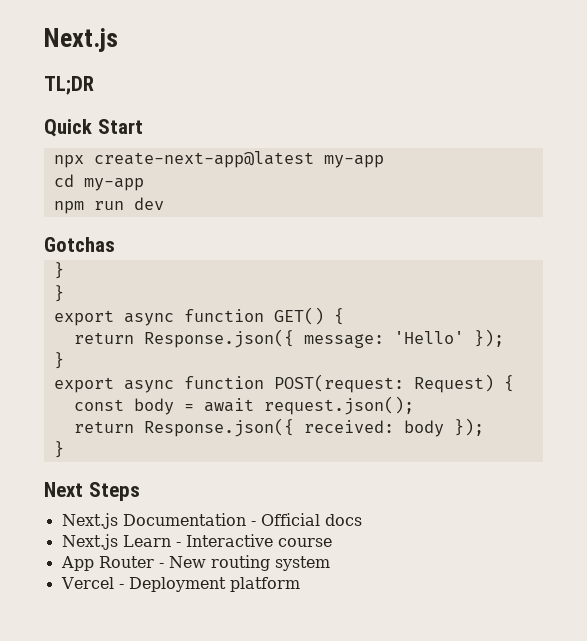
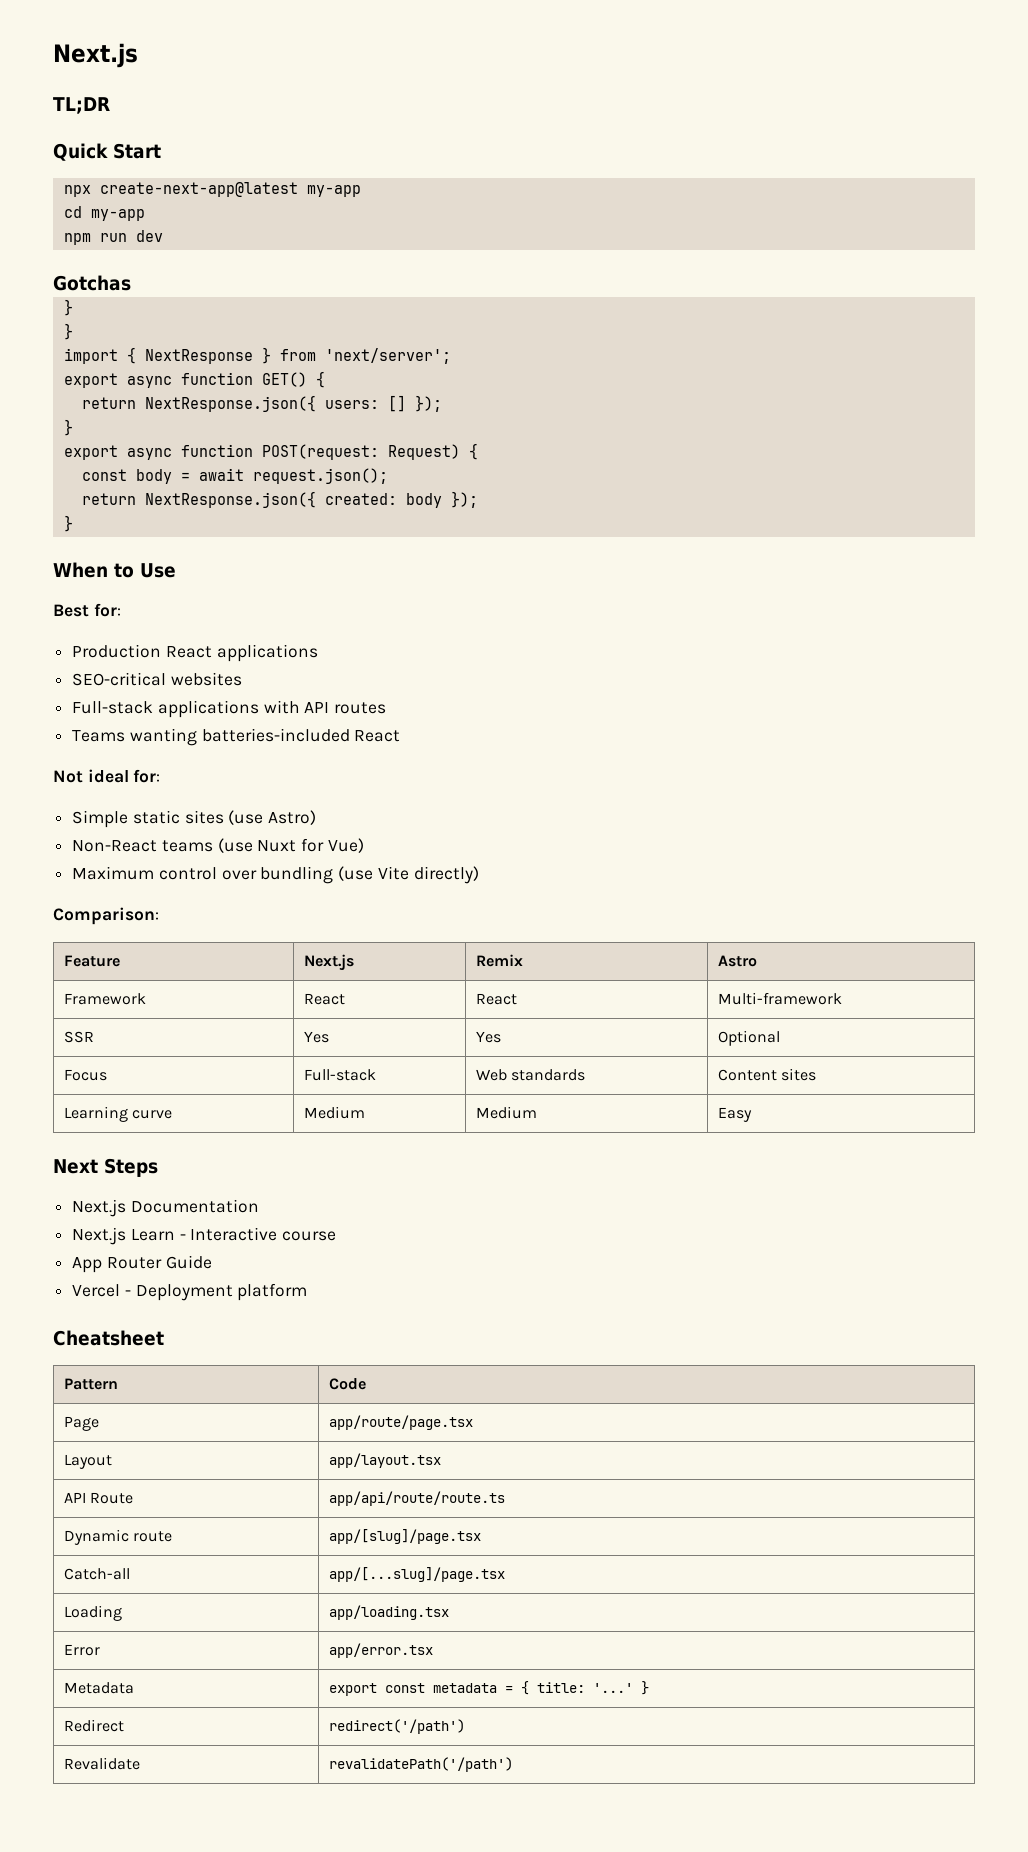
(64, 293) none -> [63,347,451,364] // import { NextResponse } from 'next/server';
[143,329,464,348] Response.json({ message: 'Hello' -> [144,395,406,412] NextResponse.json({ users: []
[143,418,394,437] Response.json({ received: -> [144,491,397,508] NextResponse.json({ created:
(64, 449) none -> [53,562,176,578] [53,603,121,617] [72,644,318,662] [72,672,242,686] [72,700,387,718] [72,728,401,746] [53,769,161,783] [72,810,317,828] [72,838,364,853] [72,866,479,884] [53,907,159,925] [63,955,120,967] [303,954,354,971] [475,954,523,967] [717,955,757,967] [63,993,146,1005] [303,993,345,1005] [475,993,517,1005] [717,992,842,1005] [63,1031,94,1043] [303,1031,329,1043] [475,1031,501,1043] [717,1030,780,1046] [63,1069,107,1081] [303,1069,376,1081] [475,1069,586,1081] [717,1068,817,1081] [63,1106,173,1122] [303,1106,365,1119] [475,1106,537,1119] [717,1107,752,1122] // When to Use // Best for: // Production React applications // SEO-critical websites // Full-stack applications with API routes // Teams wanting batteries-included React // Not ideal for: // Simple static sites (use Astro) // Non-React teams (use Nuxt for Vue) // Maximum control over bundling (use Vite directly) // Comparison: // Feature | Next.js | Remix | Astro // Framework | React | React | Multi-framework // SSR | Yes | Yes | Optional // Focus | Full-stack | Web standards | Content sites // Learning curve | Medium | Medium | Easy
[250,513,362,526] - Official docs -> (259, 1206) none
[158,555,330,571] - New routing system -> [165,1255,212,1269] Guide
(300, 584) none -> [53,1330,164,1346] [63,1378,118,1390] [328,1378,366,1390] [63,1416,99,1431] [328,1415,473,1430] [63,1454,112,1469] [328,1453,441,1468] [63,1492,134,1504] [328,1491,505,1506] [63,1529,173,1545] [328,1529,481,1544] [63,1568,130,1580] [328,1567,505,1582] [63,1605,122,1621] [328,1605,449,1620] [63,1644,100,1656] [328,1643,433,1658] [63,1682,134,1694] [328,1681,649,1696] [63,1719,124,1732] [328,1719,465,1734] [63,1757,140,1770] [328,1757,513,1772] // Cheatsheet // Pattern | Code // Page | app/route/page.tsx // Layout | app/layout.tsx // API Route | app/api/route/route.ts // Dynamic route | app/[slug]/page.tsx // Catch-all | app/[...slug]/page.tsx // Loading | app/loading.tsx // Error | app/error.tsx // Metadata | export const metadata = { title: '...' } // Redirect | redirect('/path') // Revalidate | revalidatePath('/path')

